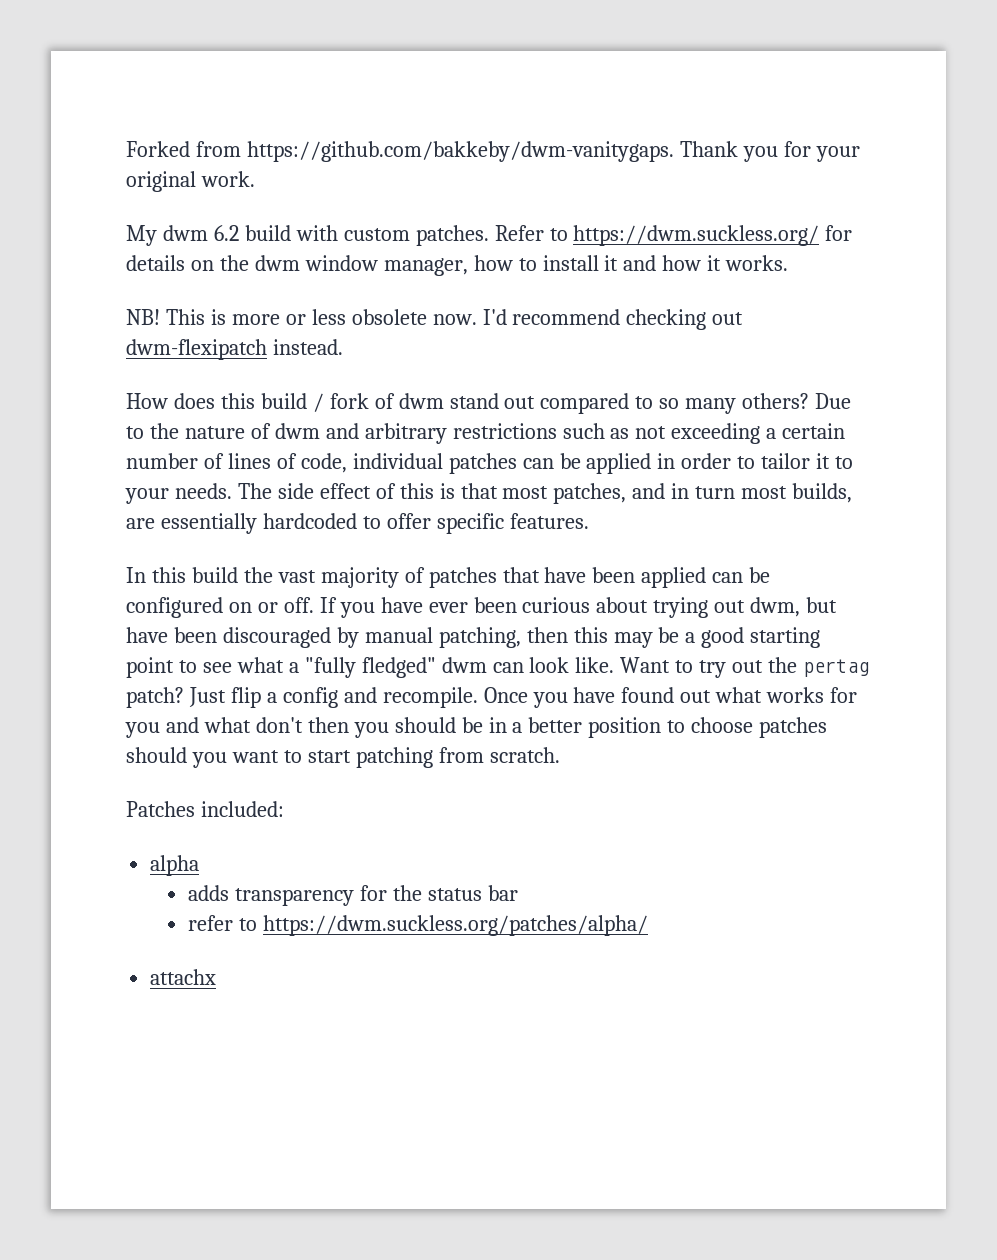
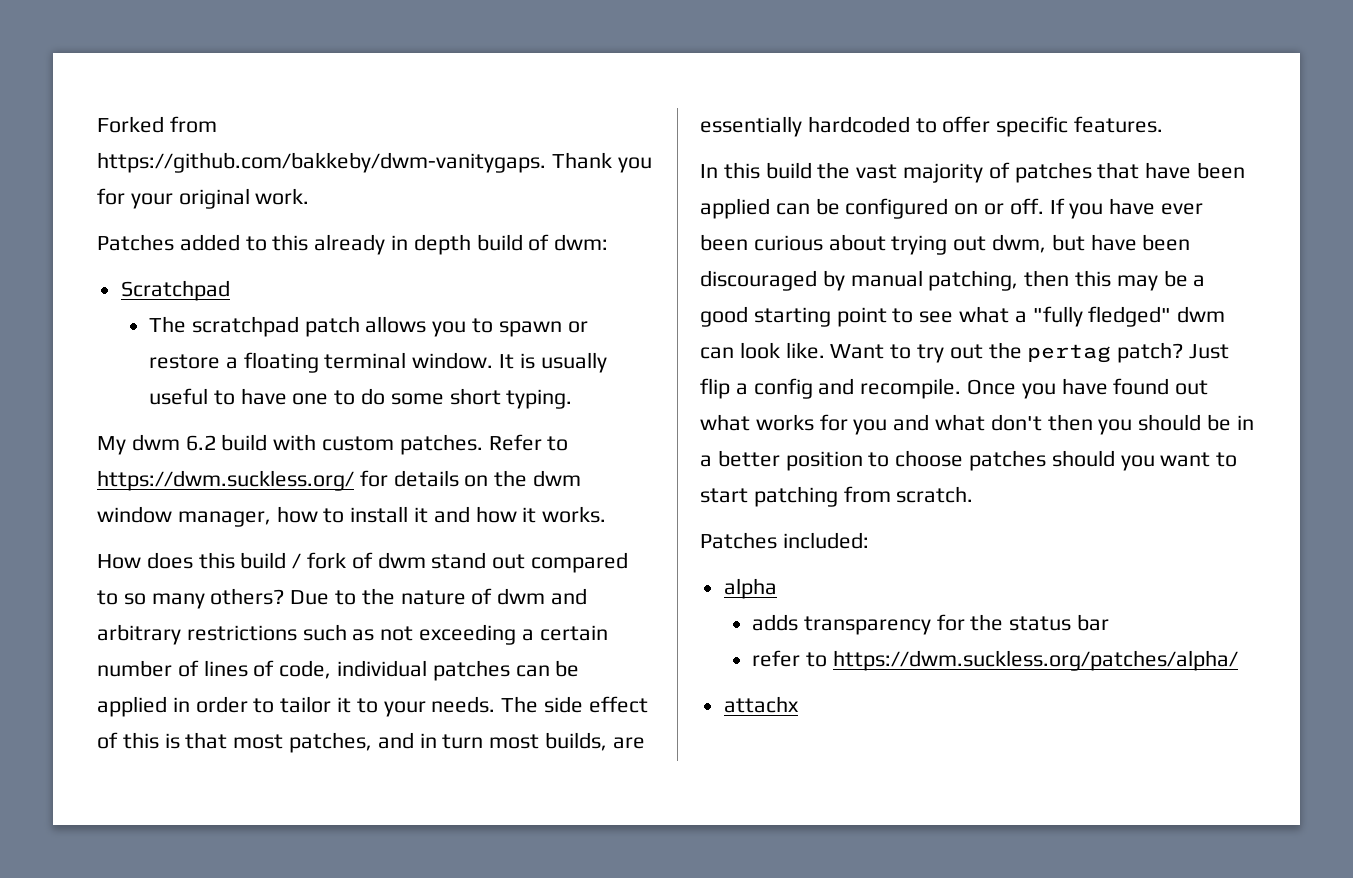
(255, 179) none -> [97,234,609,255] [120,280,230,301] [149,316,588,337] [149,352,607,373] [149,388,573,409] // Patches added to this already in depth build of dwm: // Scratchpad // The scratchpad patch allows you to spawn or restore a floating terminal window. It is usually useful to have one to do some short typing.
[126,309,744,330] [126,339,343,360] // NB! This is more or less obsolete now. I'd recommend checking out dwm-flexipatch instead. -> (607, 514) none

